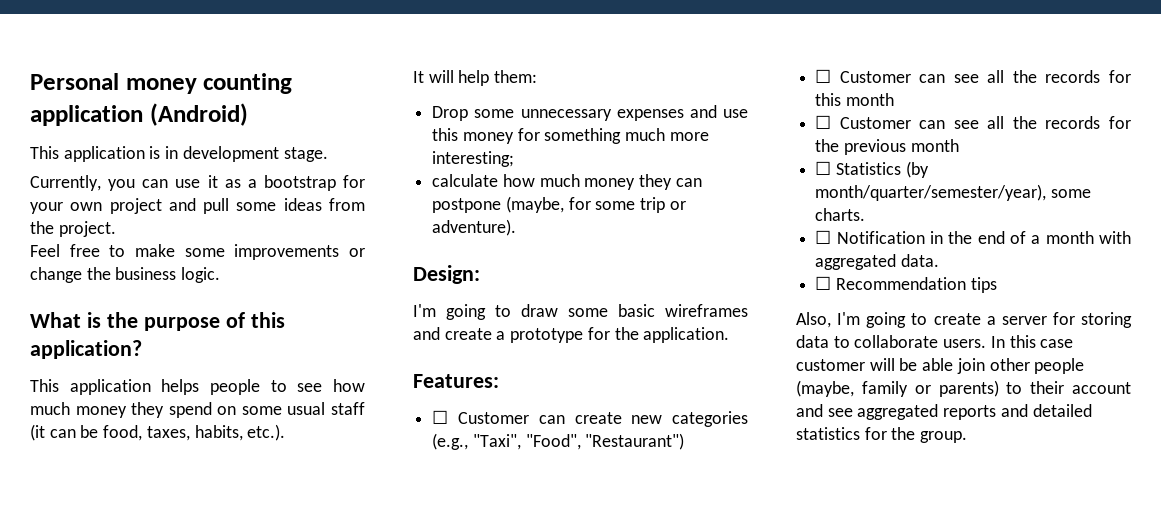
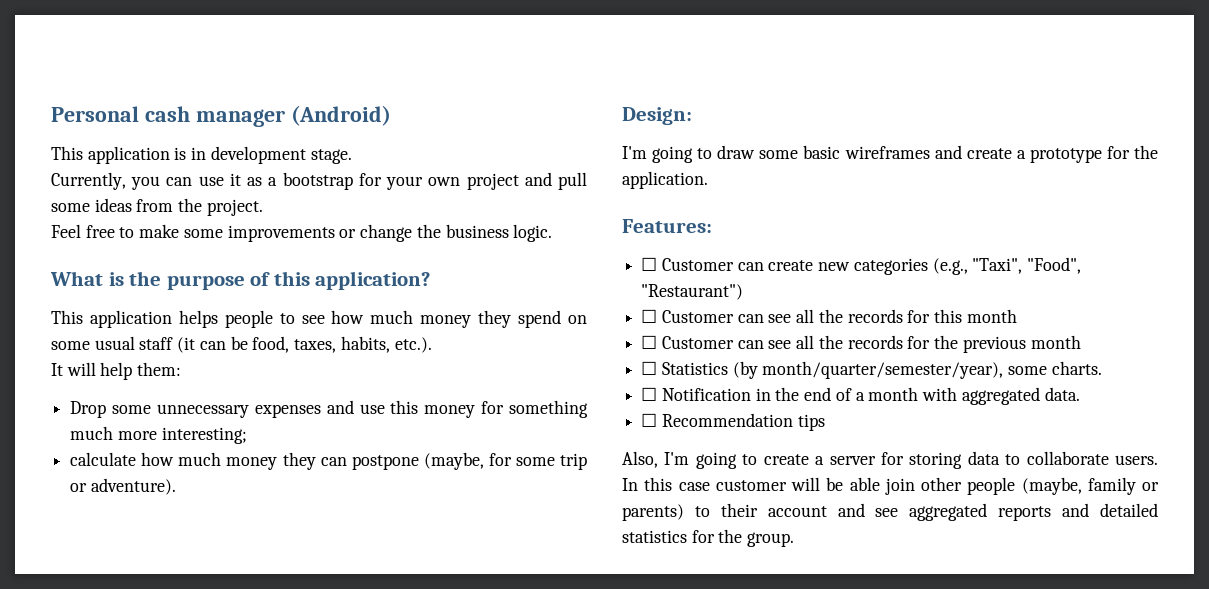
[125,73,293,94] [30,105,143,126] money counting application -> [144,106,285,127] cash manager

